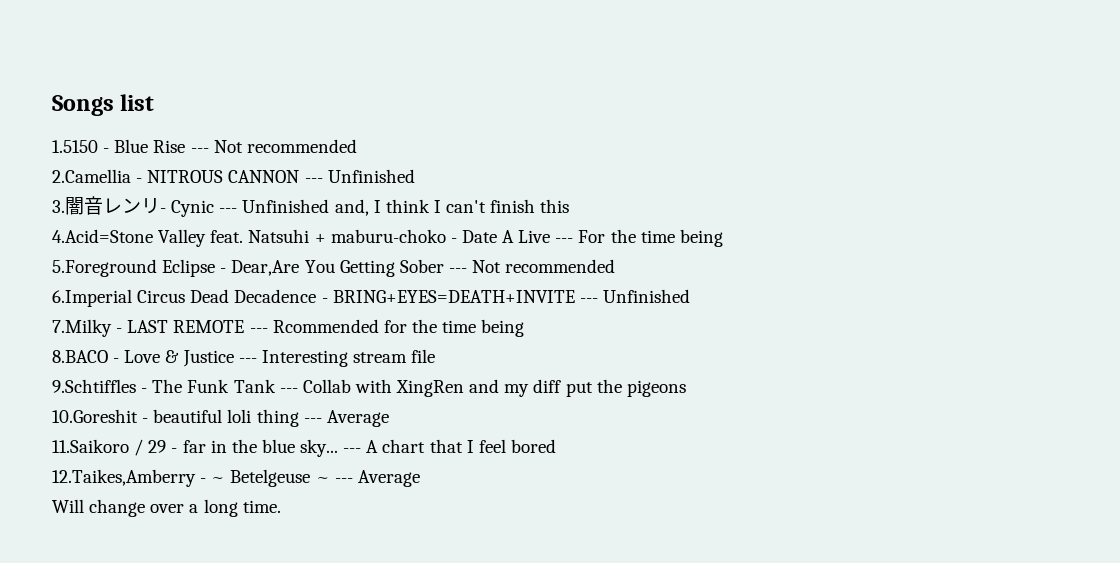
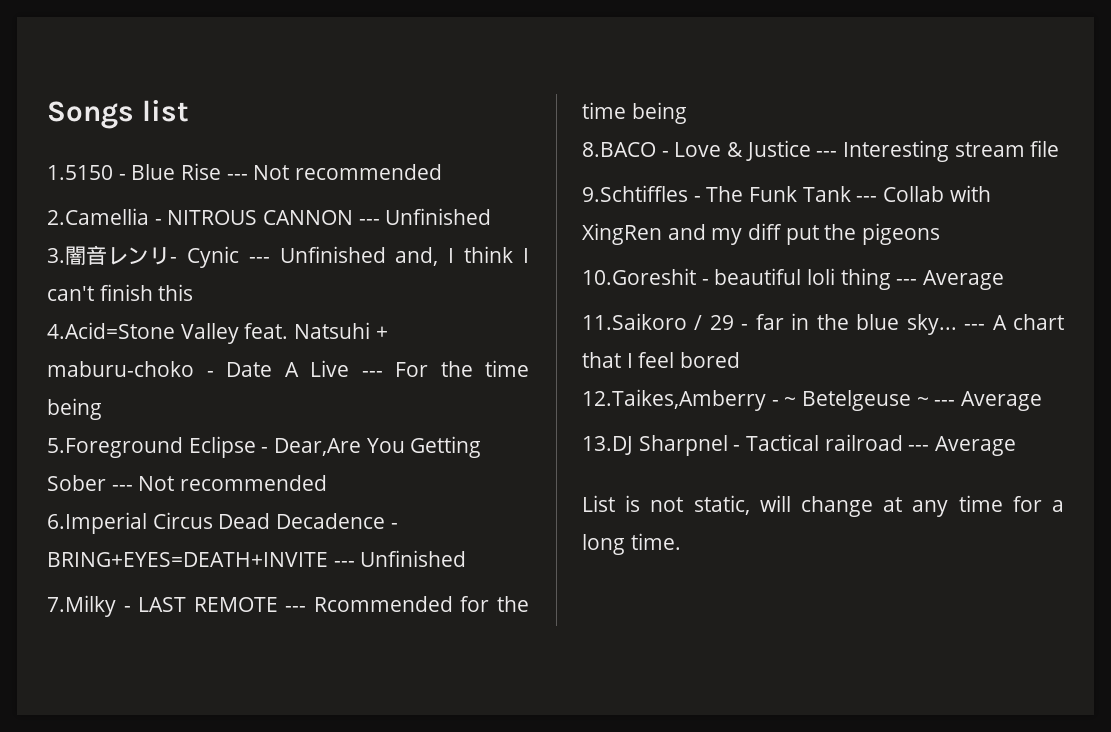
[52,499,185,517] Will change over -> [582,434,1017,456] [582,495,1042,517] 13.DJ Sharpnel - Tactical railroad --- Average // List is not static, will change at any time for

